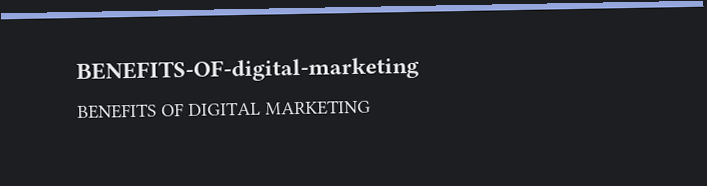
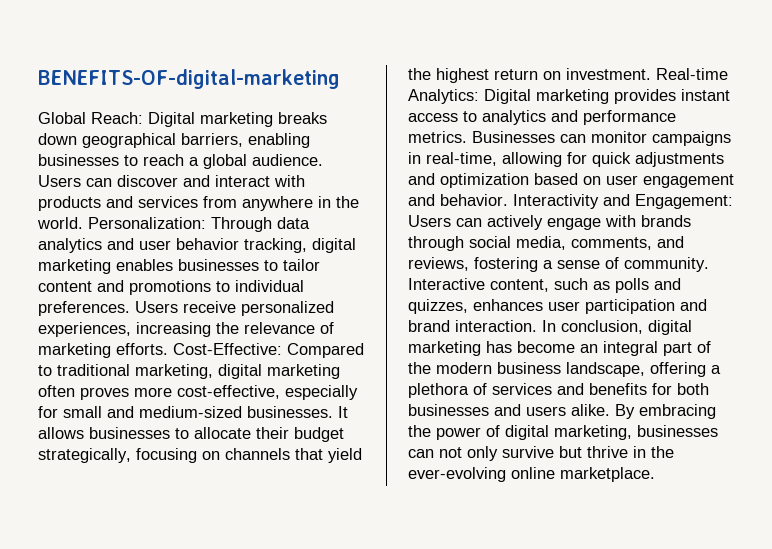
[77,99,371,119] BENEFITS OF DIGITAL MARKETING -> [38,112,327,127] [38,133,310,148] [38,154,323,169] [38,175,305,187] [38,196,359,211] [37,217,310,232] [38,238,356,253] [38,259,320,274] [38,280,304,295] [38,301,334,316] [38,322,334,337] [38,343,364,358] [38,364,340,379] [38,385,358,400] [38,406,348,418] [38,427,344,442] [38,448,362,463] [408,68,728,83] [408,89,730,104] [408,110,676,125] [408,131,731,146] [408,152,724,167] [408,173,734,188] [408,194,733,209] [408,215,691,230] [408,236,684,251] [408,257,709,272] [408,278,681,293] [408,299,707,314] [408,320,692,335] [408,341,711,356] [408,362,721,377] [408,383,709,398] [408,404,716,419] [408,425,718,440] [408,446,674,461] [408,467,655,482] Global Reach: Digital marketing breaks down geographical barriers, enabling businesses to reach a global audience. Users can discover and interact with products and services from anywhere in the world. Personalization: Through data analytics and user behavior tracking, digital marketing enables businesses to tailor content and promotions to individual preferences. Users receive personalized experiences, increasing the relevance of marketing efforts. Cost-Effective: Compared to traditional marketing, digital marketing often proves more cost-effective, especially for small and medium-sized businesses. It allows businesses to allocate their budget strategically, focusing on channels that yield the highest return on investment. Real-time Analytics: Digital marketing provides instant access to analytics and performance metrics. Businesses can monitor campaigns in real-time, allowing for quick adjustments and optimization based on user engagement and behavior. Interactivity and Engagement: Users can actively engage with brands through social media, comments, and reviews, fostering a sense of community. Interactive content, such as polls and quizzes, enhances user participation and brand interaction. In conclusion, digital marketing has become an integral part of the modern business landscape, offering a plethora of services and benefits for both businesses and users alike. By embracing the power of digital marketing, businesses can not only survive but thrive in the ever-evolving online marketplace.

